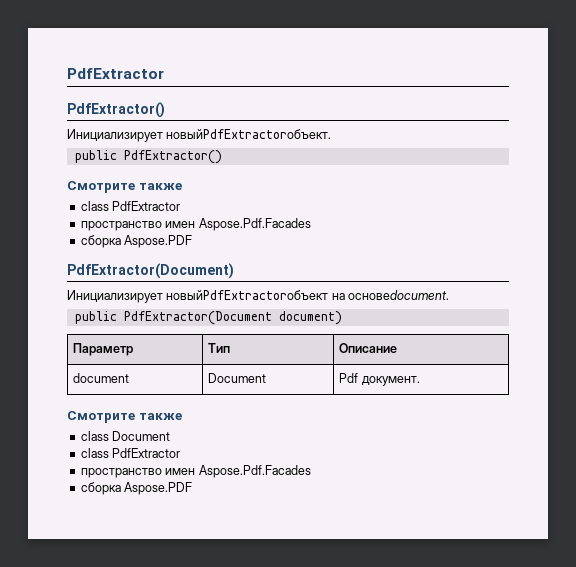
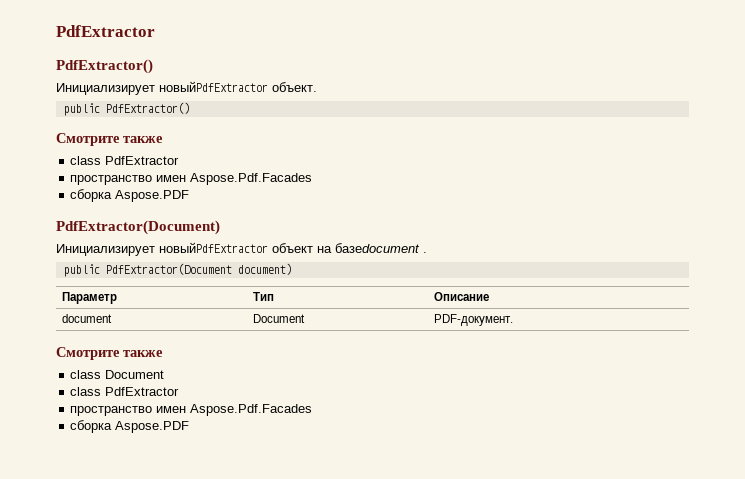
[166,129,332,139] новыйPdfExtractorобъект. -> [159,81,317,92] новыйPdfExtractor объект.
[166,290,450,300] новыйPdfExtractorобъект на основеdocument. -> [159,242,427,253] новыйPdfExtractor объект на базеdocument .
[339,373,420,386] Pdf документ. -> [433,314,513,326] PDF-документ.

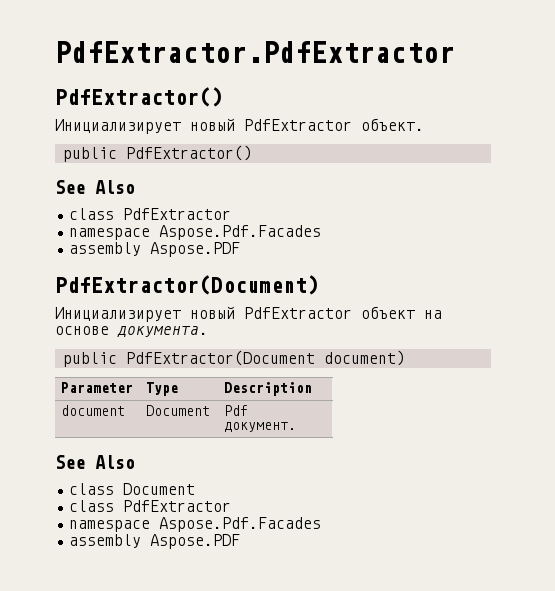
[56,25,155,37] PdfExtractor -> [55,41,455,63] PdfExtractor.PdfExtractor
[159,81,268,92] новыйPdfExtractor -> [190,118,352,131] новый PdfExtractor
[56,133,163,146] [70,156,180,165] [70,173,313,185] [70,189,113,202] Смотрите также // class PdfExtractor // пространство имен Aspose.Pdf.Facades // сборка -> [55,180,135,194] [69,208,232,220] [69,225,322,240] [69,242,142,256] See Also // class PdfExtractor // namespace Aspose.Pdf.Facades // assembly
[159,242,427,253] новыйPdfExtractor объект на базеdocument . -> [190,306,442,319] [55,326,208,338] новый PdfExtractor объект на основе документа.
[61,292,117,304] [252,292,274,301] [433,292,489,301] Параметр | Тип | Описание -> [61,382,134,393] [146,382,179,396] [224,382,313,396] Parameter | Type | Description
[433,314,513,326] [56,347,163,360] PDF-документ. // Смотрите также -> [224,405,249,416] [224,422,297,432] [55,455,135,469] Pdf документ. // See Also
[70,404,313,416] [70,420,113,433] пространство имен Aspose.Pdf.Facades // сборка -> [69,517,322,532] [69,534,142,548] namespace Aspose.Pdf.Facades // assembly

